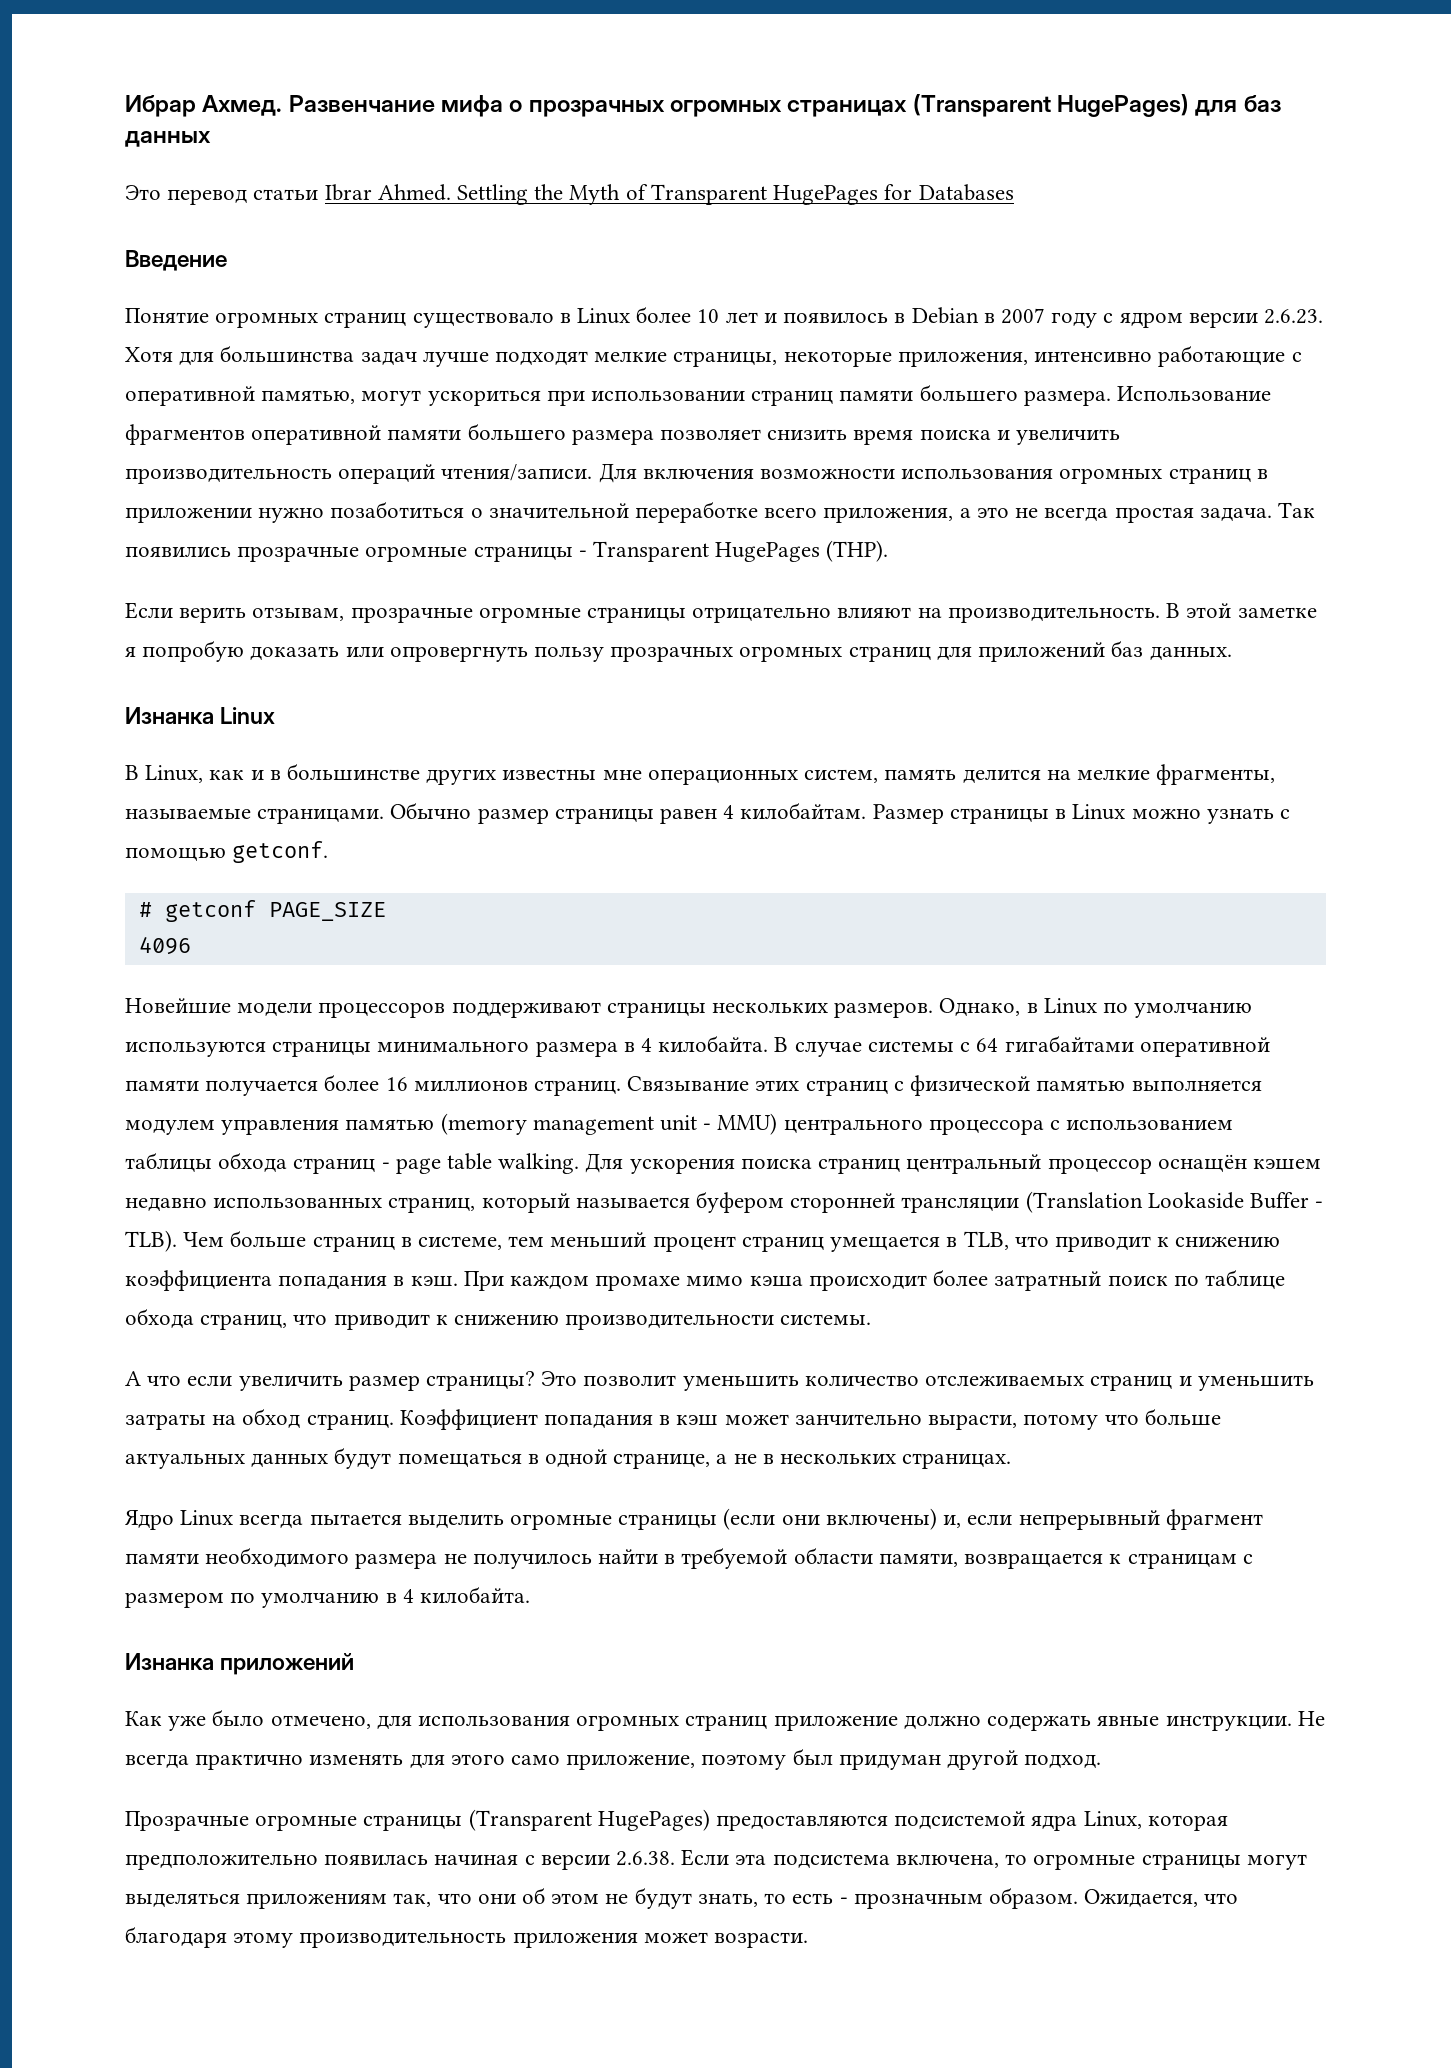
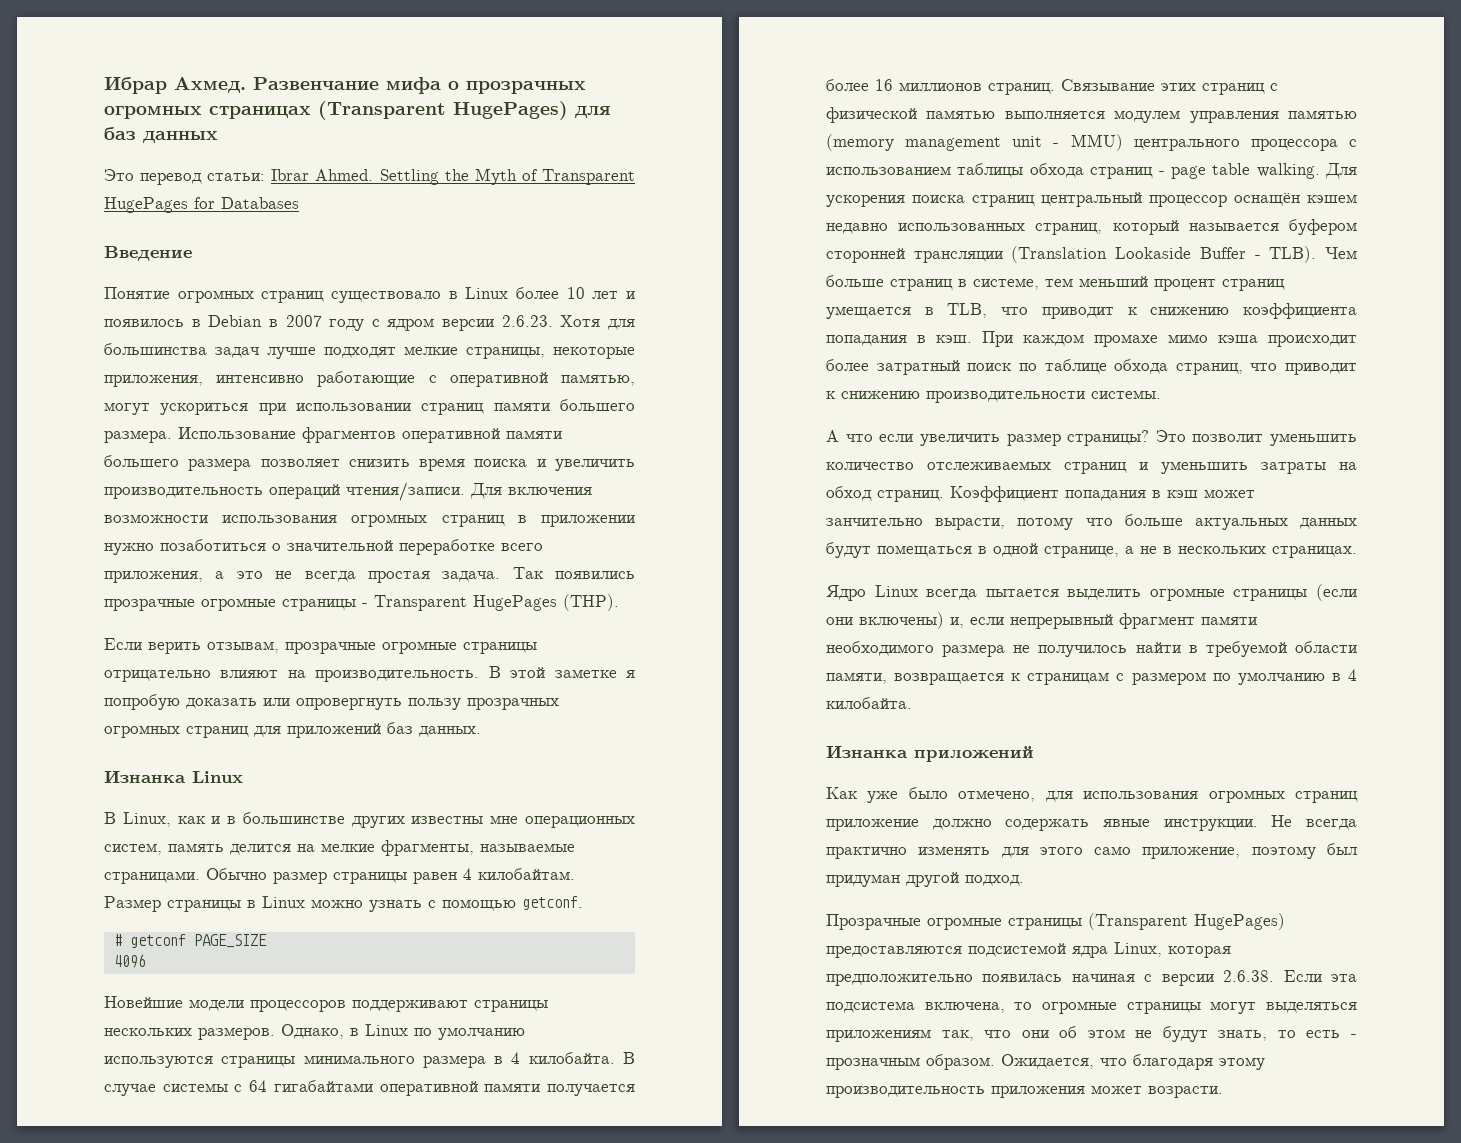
[253,189,319,200] статьи -> [207,173,266,181] статьи:

